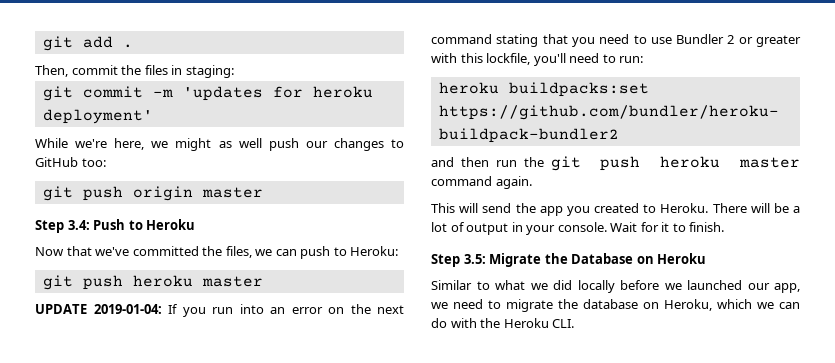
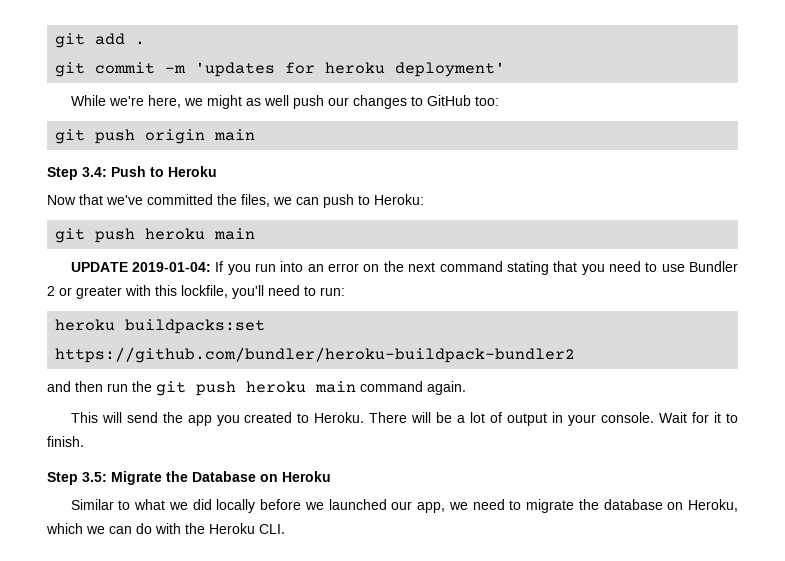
[35,65,234,78] // Then, commit the files in staging: -> (146, 43) none
[201,187,263,198] master -> [214,129,256,141] main
[201,276,263,287] master -> [214,228,256,240] main
[739,157,800,168] master -> [315,381,356,393] main

